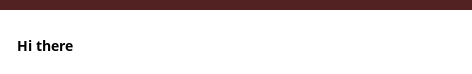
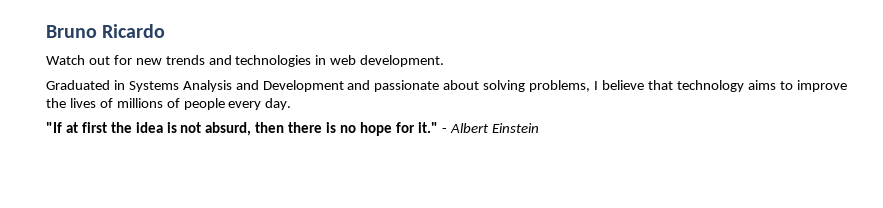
[17,40,73,51] Hi there -> [46,24,166,38] [46,55,445,67] [46,80,847,92] [46,98,292,110] [46,122,539,136] Bruno Ricardo // Watch out for new trends and technologies in web development. // Graduated in Systems Analysis and Development and passionate about solving problems, I believe that technology aims to improve the lives of millions of people every day. // "If at first the idea is not absurd, then there is no hope for it." - Albert Einstein

